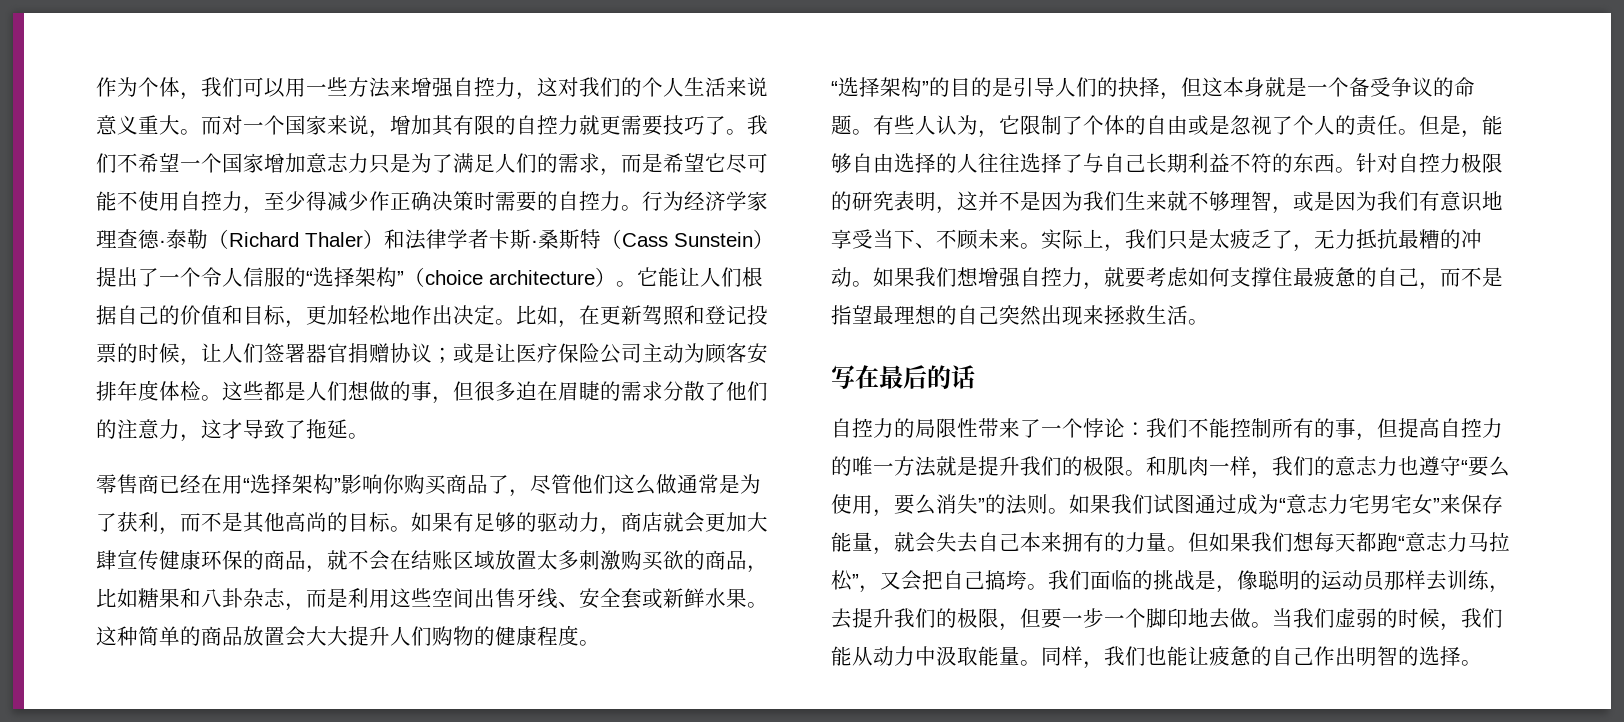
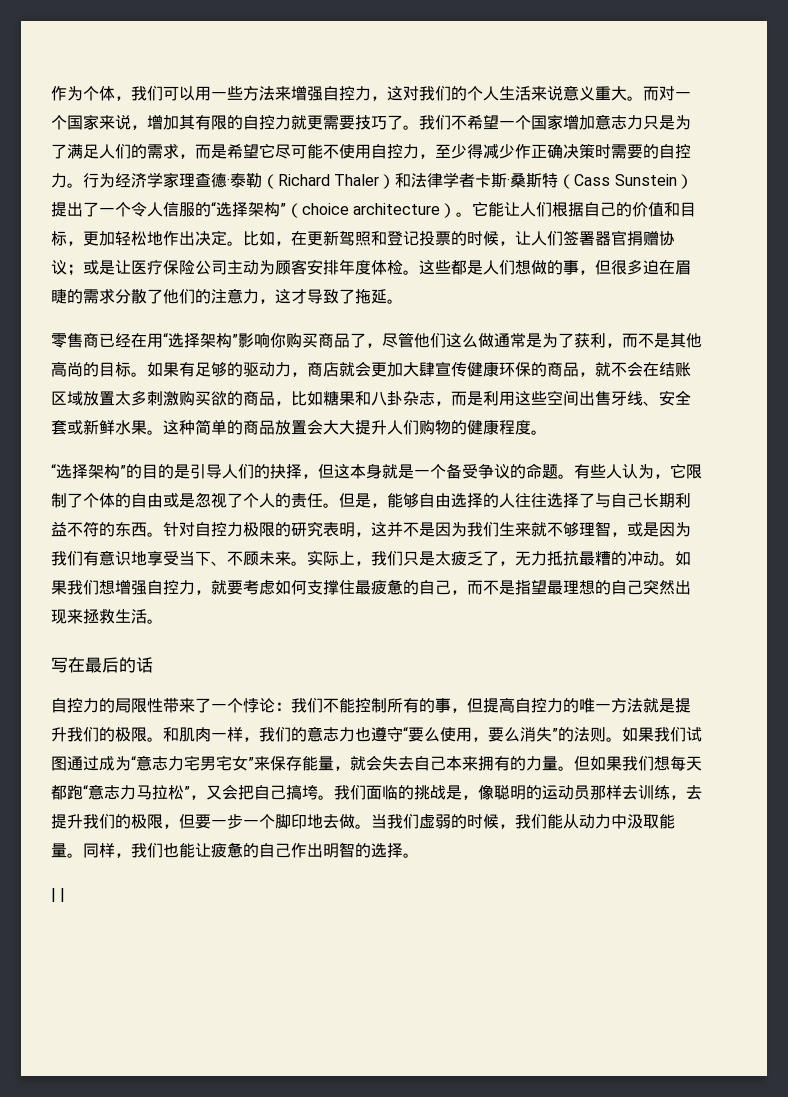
(1482, 663) none -> [51,888,66,902] // | |

